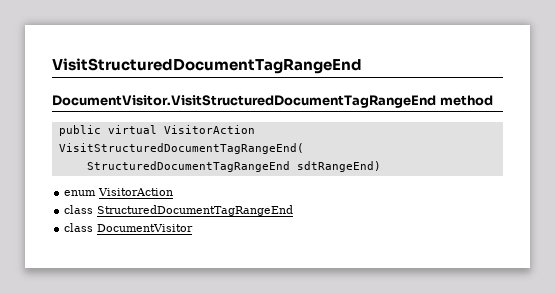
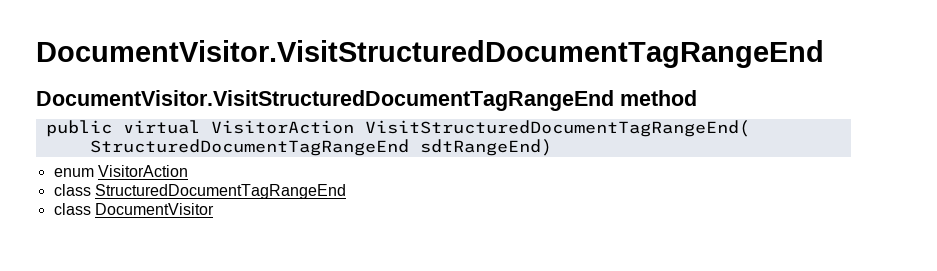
[52,58,362,74] VisitStructuredDocumentTagRangeEnd -> [36,40,824,68] DocumentVisitor.VisitStructuredDocumentTagRangeEnd

